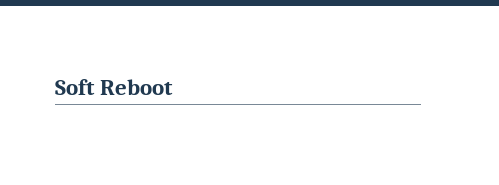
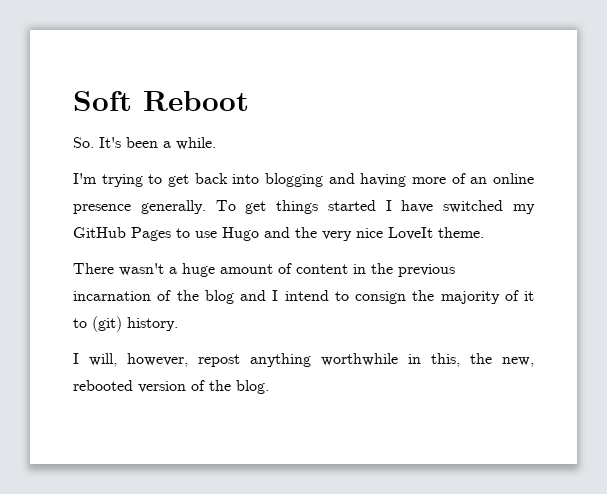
(174, 87) none -> [73,137,216,150] [73,173,534,187] [73,200,535,214] [73,227,484,241] [73,263,455,277] [73,290,534,304] [73,316,178,332] [73,353,534,367] [73,380,269,394] // So. It's been a while. // I'm trying to get back into blogging and having more of an online presence generally. To get things started I have switched my GitHub Pages to use Hugo and the very nice LoveIt theme. // There wasn't a huge amount of content in the previous incarnation of the blog and I intend to consign the majority of it to (git) history. // I will, however, repost anything worthwhile in this, the new, rebooted version of the blog.

